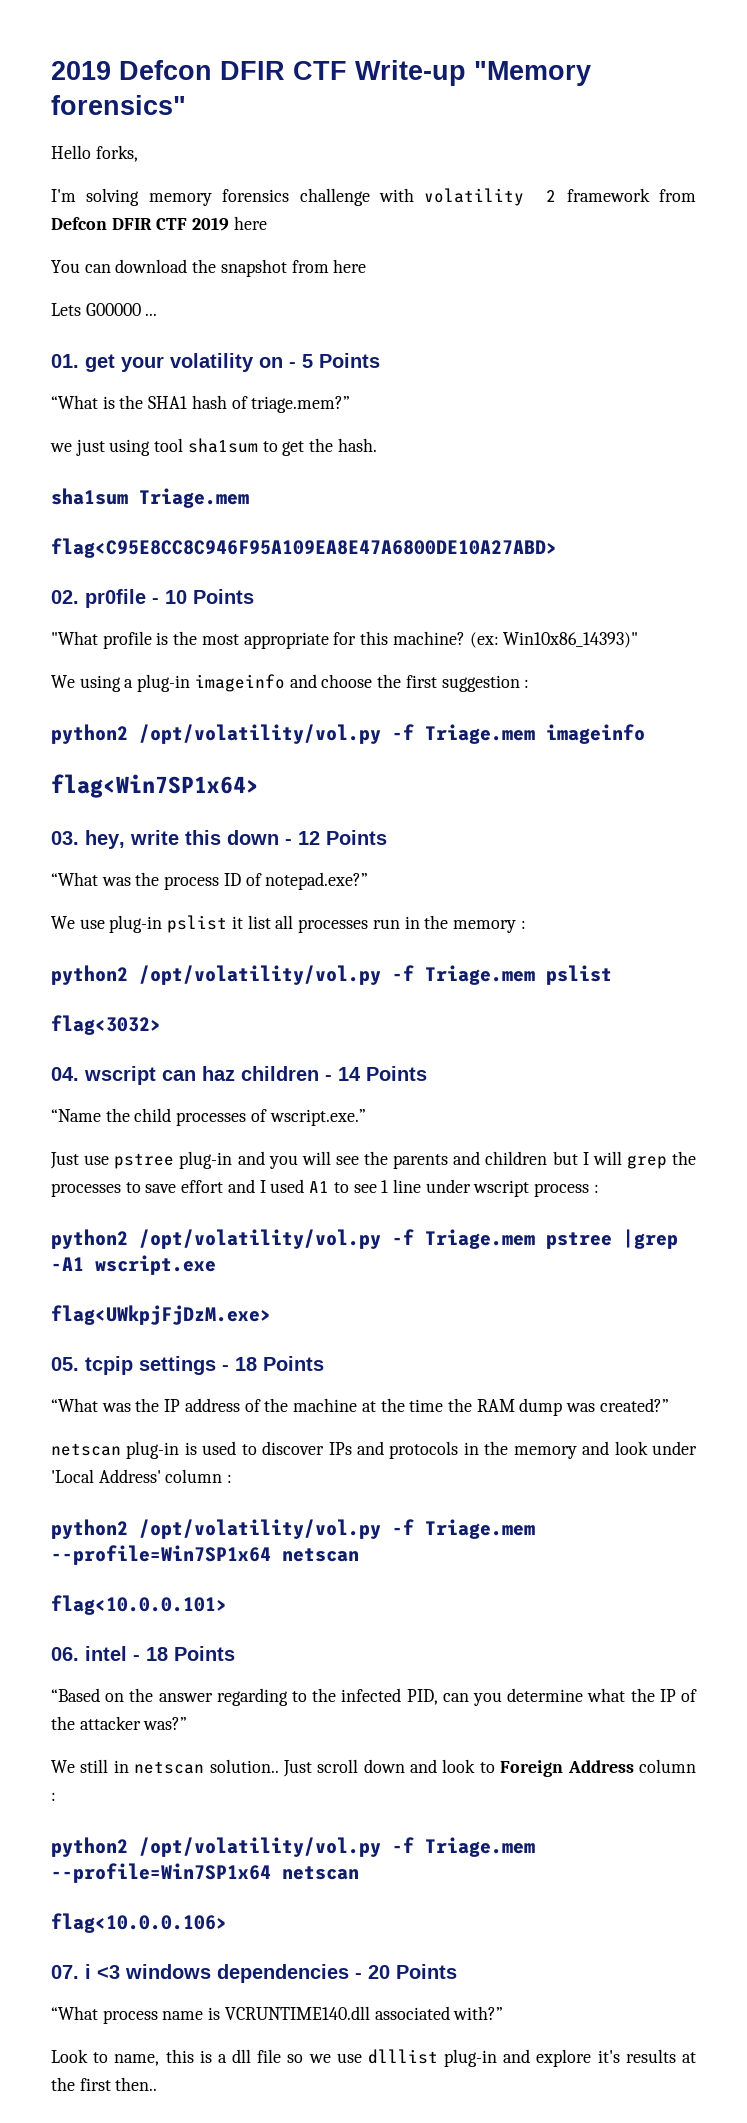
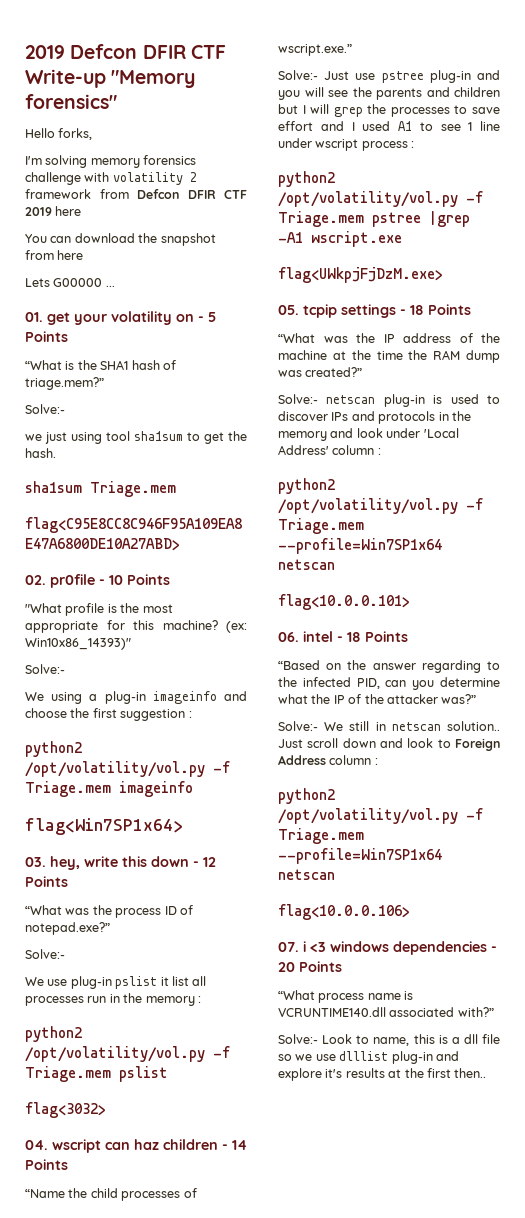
(351, 404) none -> [25,404,65,414] // Solve:-
(639, 640) none -> [25,664,65,674] // Solve:-
(369, 881) none -> [25,949,65,959] // Solve:-
(366, 1117) none -> [278,70,318,80] Solve:-
(669, 1405) none -> [278,394,318,404] Solve:-
(188, 1723) none -> [278,721,318,731] Solve:-
(504, 2013) none -> [278,1034,318,1044] Solve:-

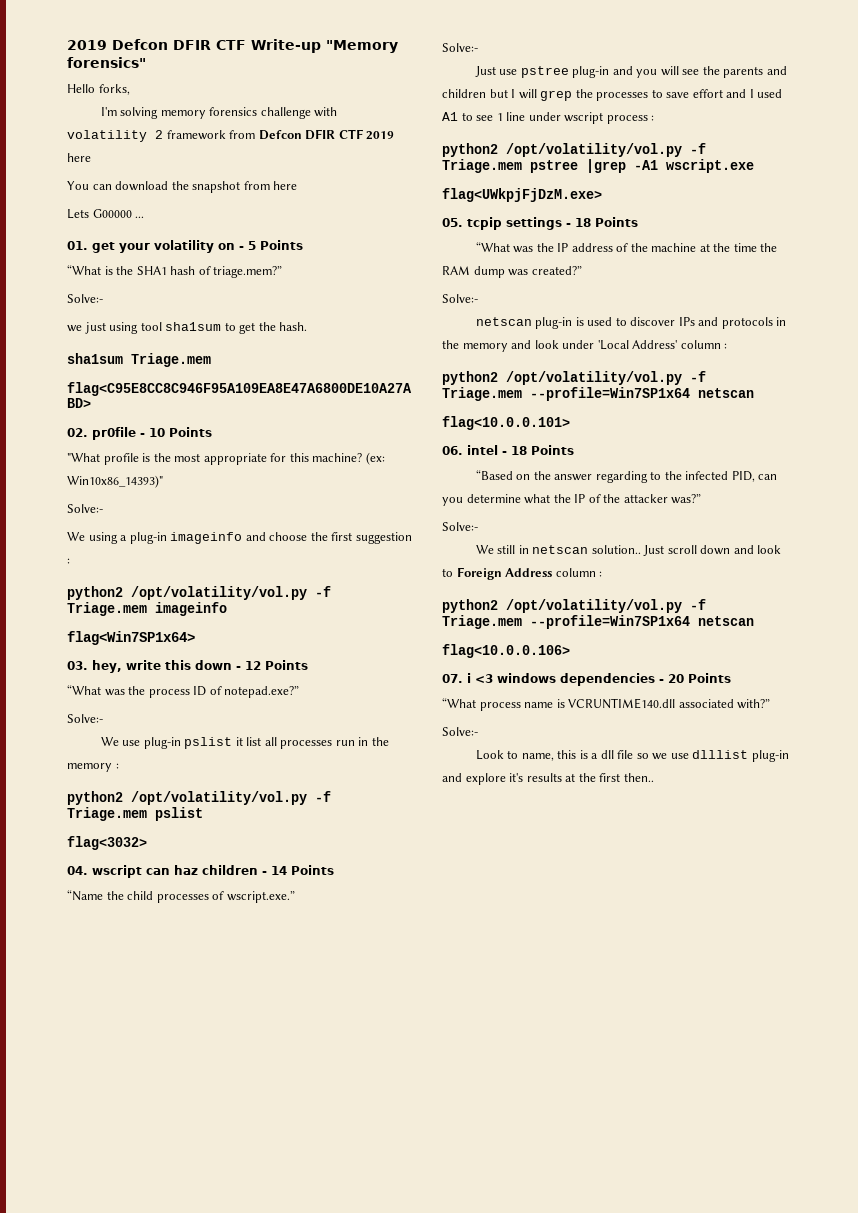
(318, 75) none -> (478, 47) //
(318, 399) none -> (478, 298) //
(318, 726) none -> (478, 526) //
(318, 1039) none -> (478, 731) //

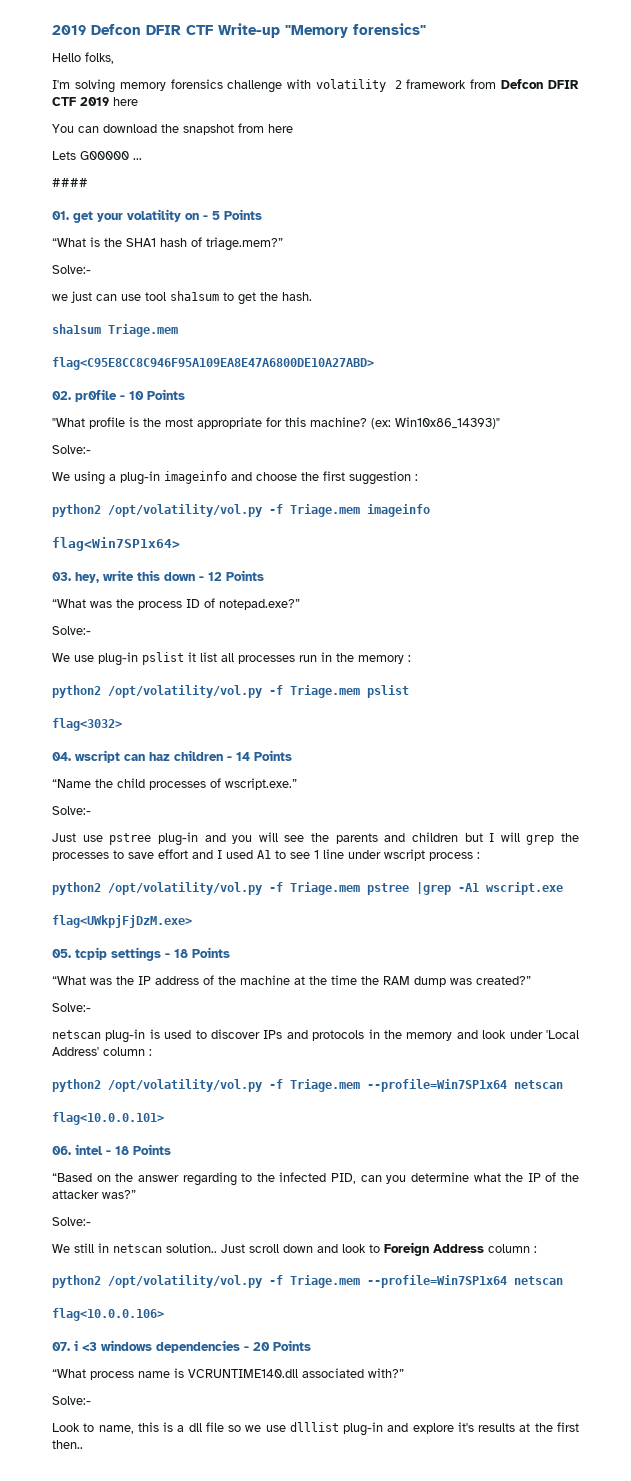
[98,84,130,95] forks, -> [85,52,114,64] folks,
(145, 217) none -> [52,178,88,187] // ####
[109,322,139,334] using -> [96,294,141,301] can use

